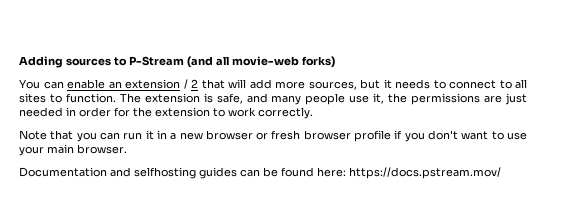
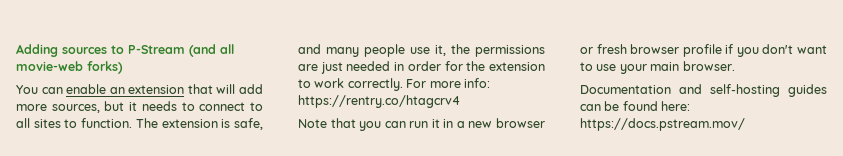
[183,79,198,89] / 2 -> (185, 89) none
(313, 113) none -> [406,78,490,88] [298,95,460,108] For more info: https://rentry.co/htagcrv4
[134,167,196,179] selfhosting -> [710,84,780,97] self-hosting

